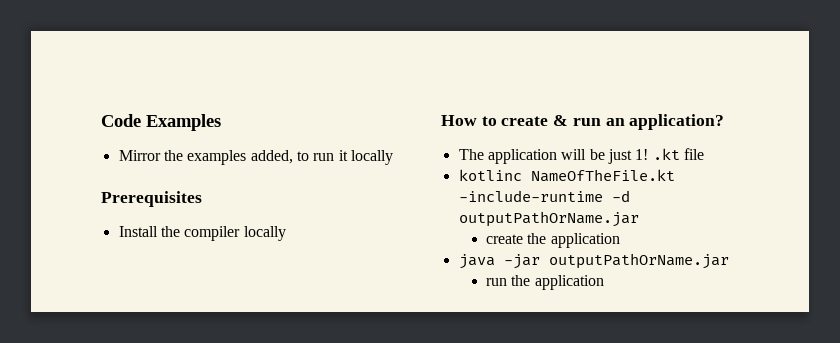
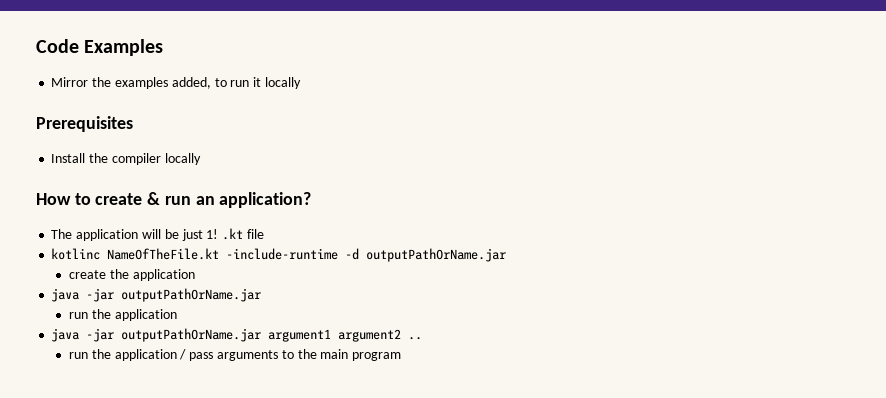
(604, 282) none -> [51,328,423,342] [69,349,402,361] // java -jar outputPathOrName.jar argument1 argument2 .. // run the application / pass arguments to the main program

